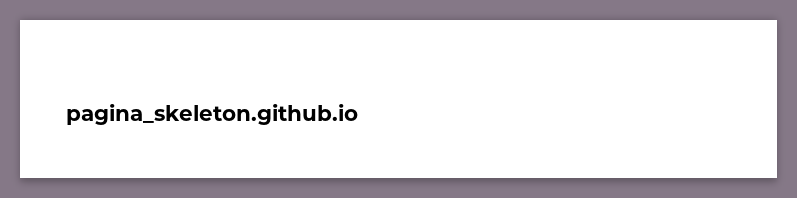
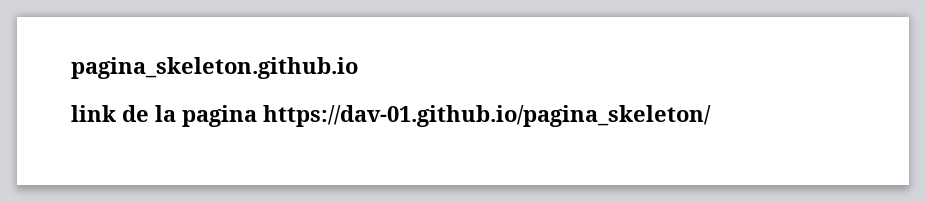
(358, 114) none -> [71,105,711,127] // link de la pagina https://dav-01.github.io/pagina_skeleton/

